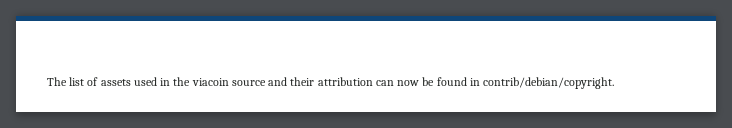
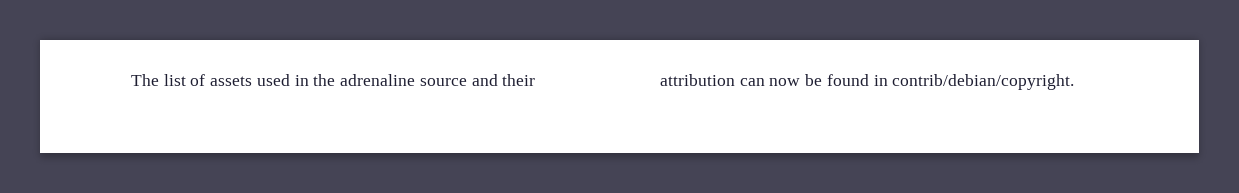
[191,78,229,86] viacoin -> [340,74,416,86] adrenaline

